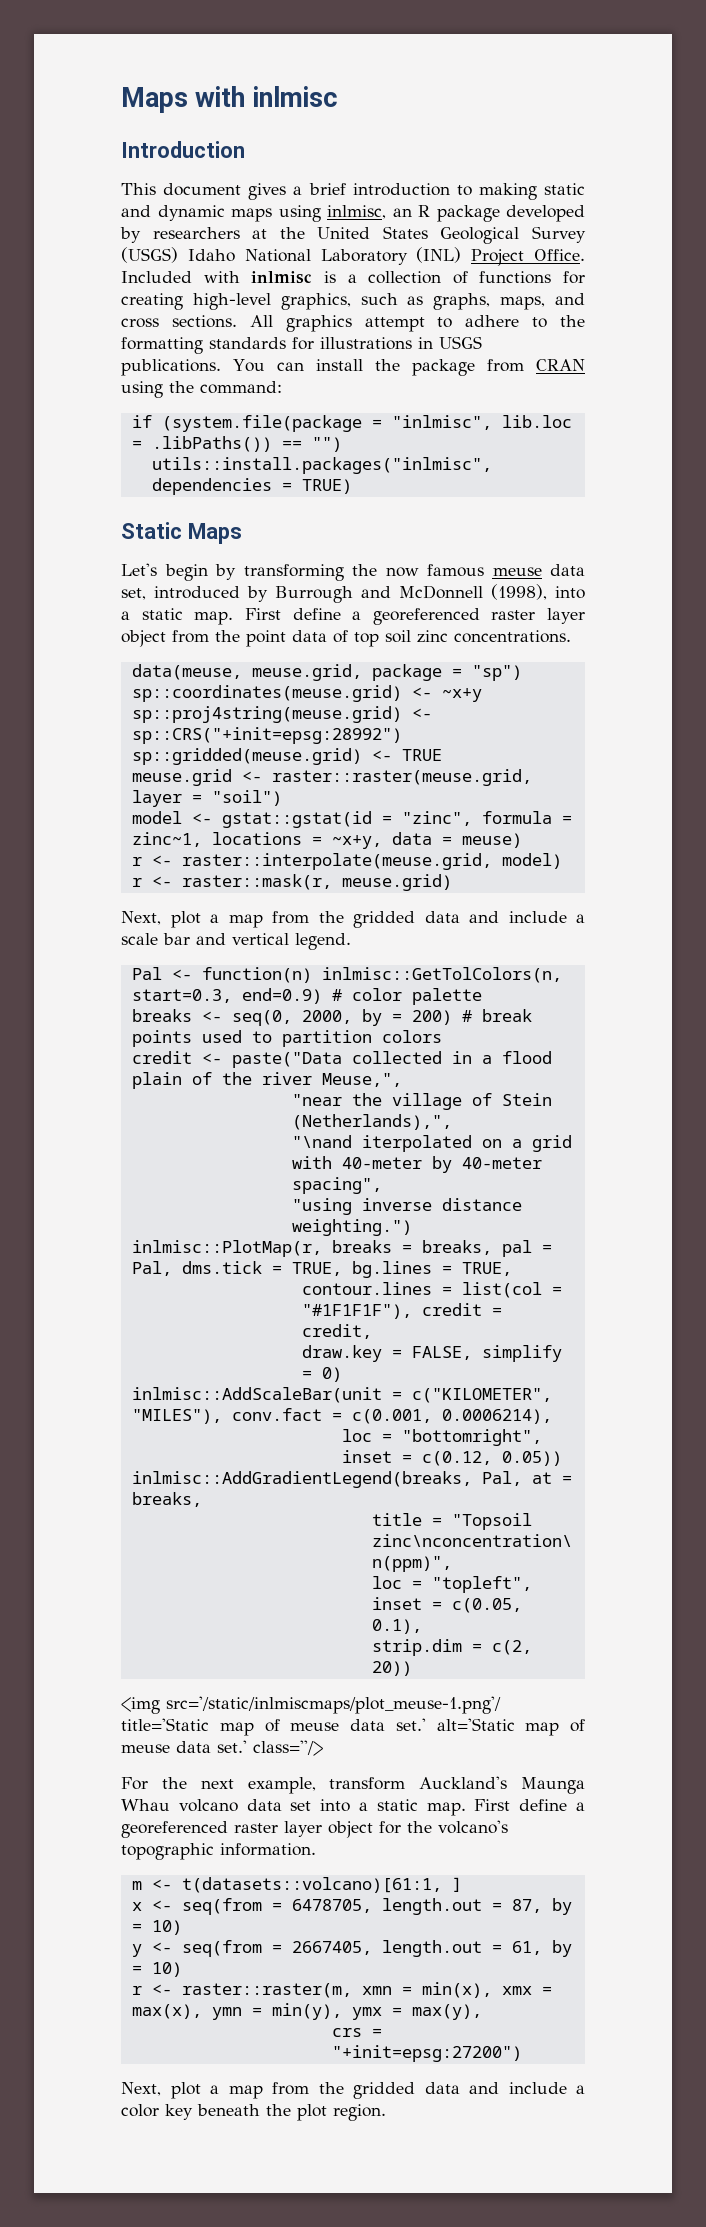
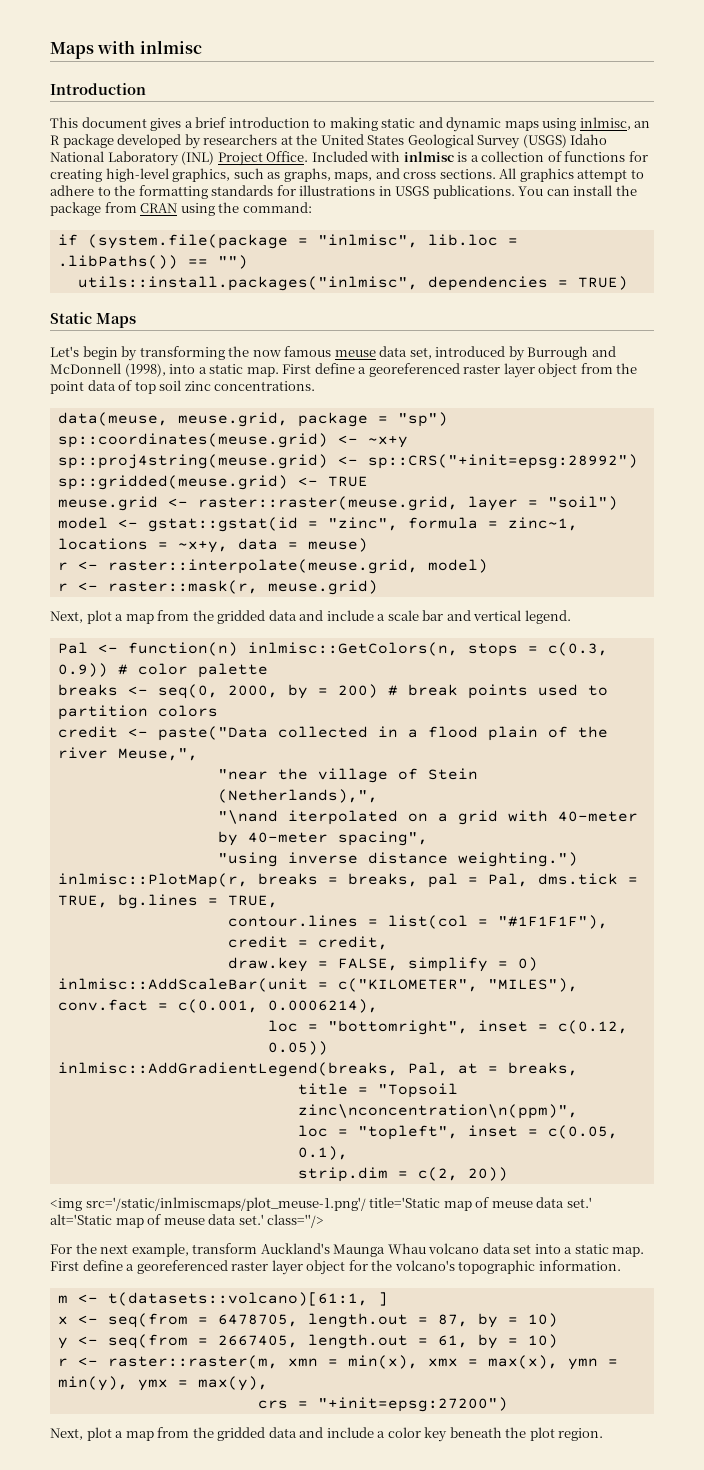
[321,967,562,983] [131,988,322,1004] inlmisc::GetTolColors(n, start=0.3, end=0.9) -> [247,642,608,657] [57,663,108,677] inlmisc::GetColors(n, stops = c(0.3, 0.9))

